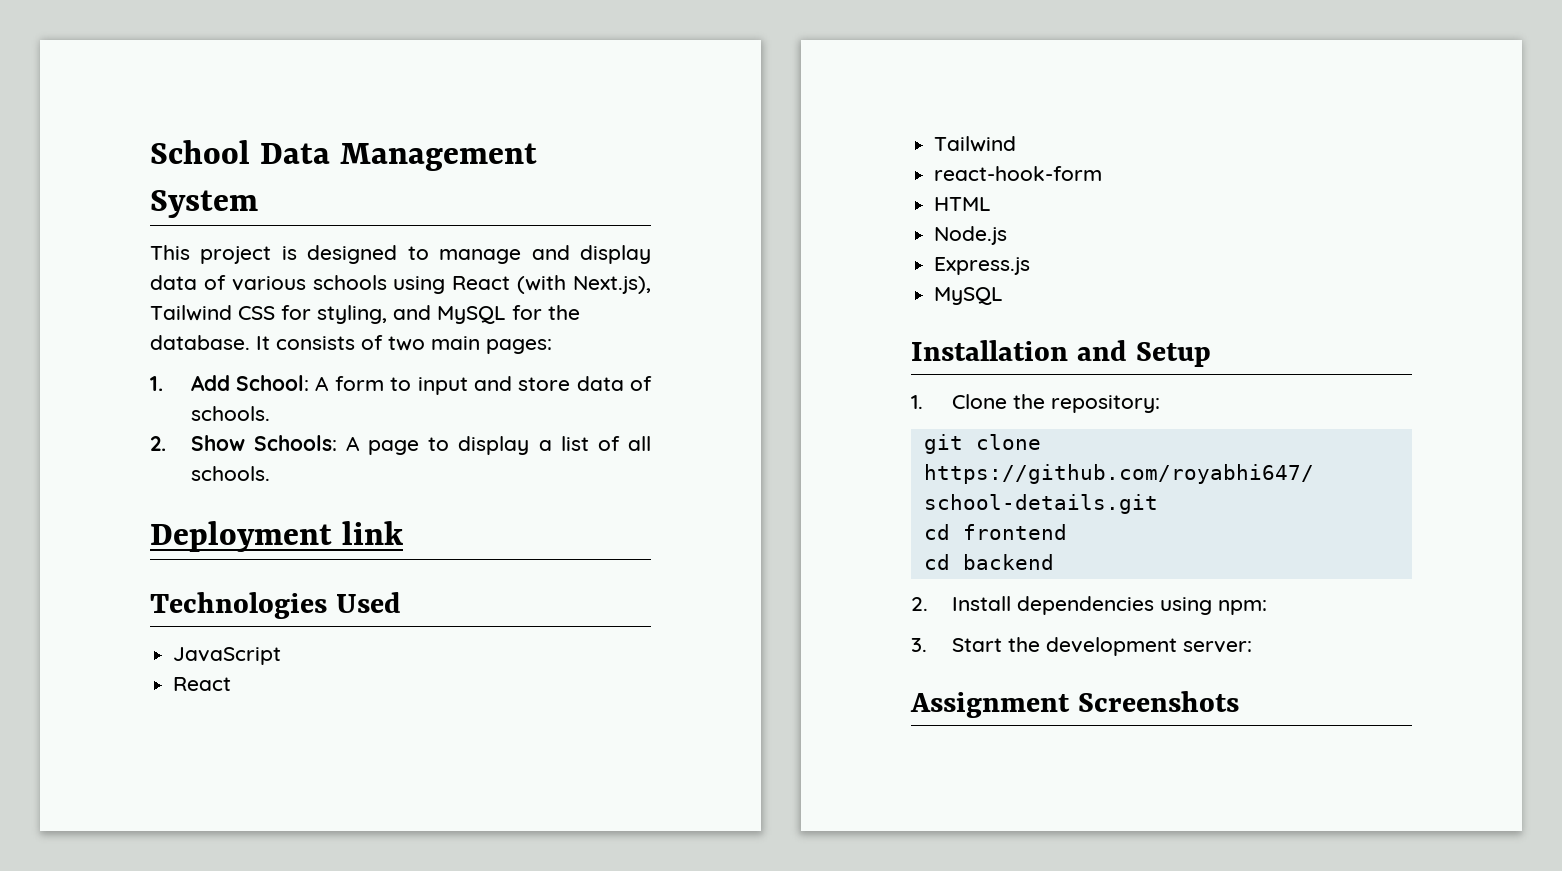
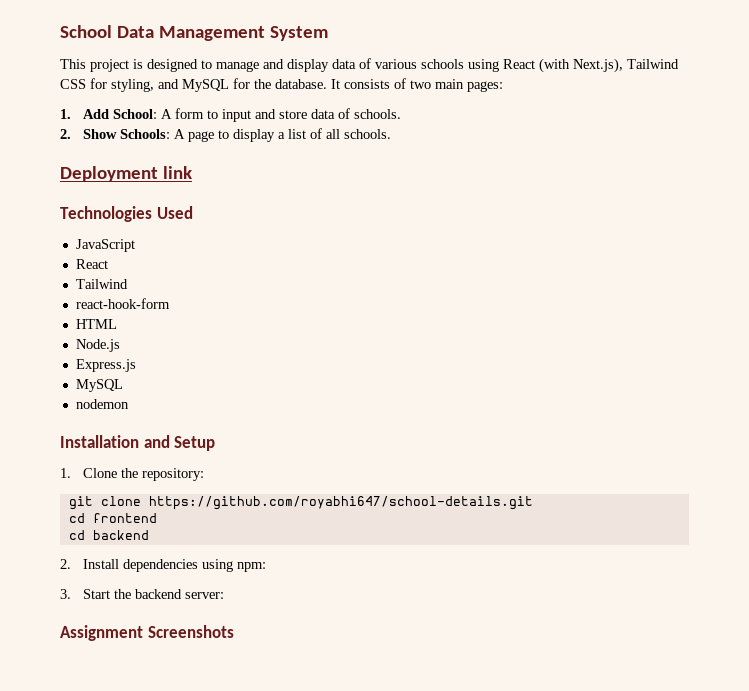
(1004, 296) none -> [75,399,129,409] // nodemon
[1045,637,1177,656] development -> [135,589,183,599] backend

